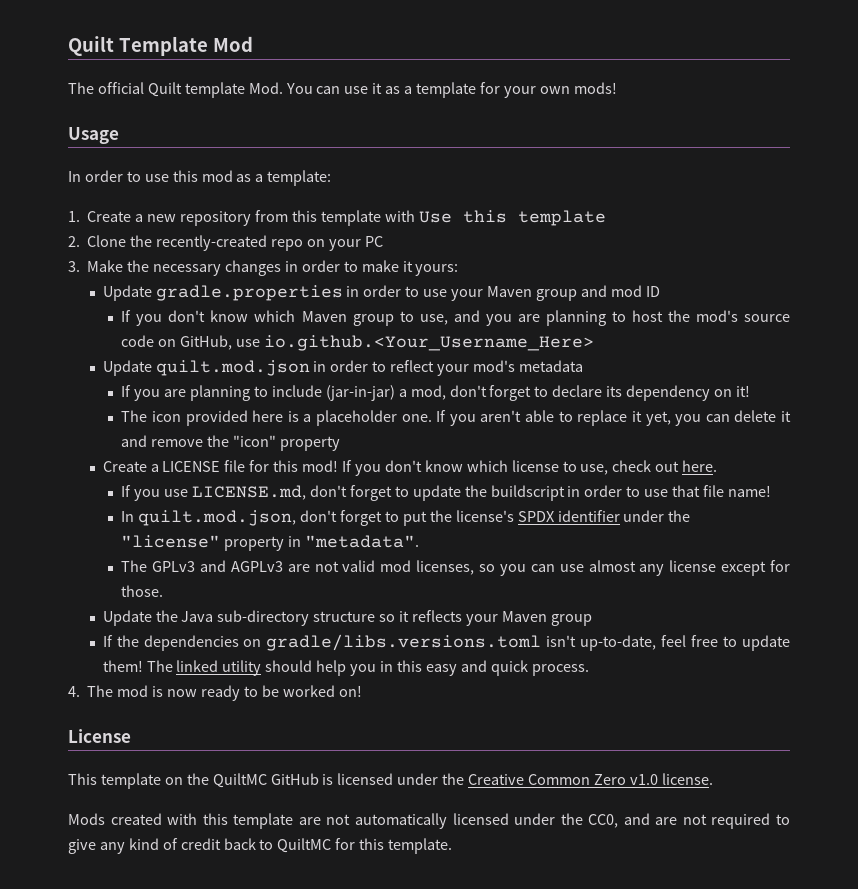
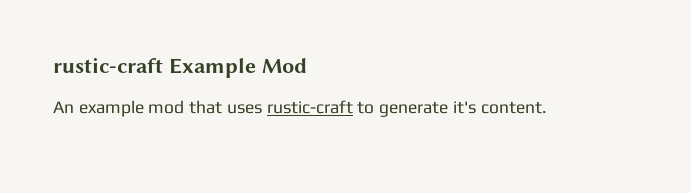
[68,36,208,56] Quilt Template -> [53,57,256,78] rustic-craft Example
[68,82,617,98] [68,127,119,144] [68,170,332,186] [68,210,606,226] [68,235,383,251] [68,260,459,276] [102,285,660,301] [121,310,790,326] [121,335,594,351] [102,360,583,376] [121,385,750,401] [121,410,791,426] [121,435,340,451] [102,460,718,476] [121,485,771,501] [121,510,691,526] [121,535,420,551] [121,560,791,576] [121,585,164,597] [102,610,592,626] [102,634,790,651] [102,660,589,676] [68,685,362,701] [68,729,131,743] [68,773,713,789] [68,813,790,829] [68,838,453,854] The official Quilt template Mod. You can use it as a template for your own mods! // Usage // In order to use this mod as a template: // 1. Create a new repository from this template with Use this template // 2. Clone the recently-created repo on your PC // 3. Make the necessary changes in order to make it yours: // Update gradle.properties in order to use your Maven group and mod ID // If you don't know which Maven group to use, and you are planning to host the mod's source code on GitHub, use io.github.<Your_Username_Here> // Update quilt.mod.json in order to reflect your mod's metadata // If you are planning to include (jar-in-jar) a mod, don't forget to declare its dependency on it! // The icon provided here is a placeholder one. If you aren't able to replace it yet, you can delete it and remove the "icon" property // Create a LICENSE file for this mod! If you don't know which license to use, check out here. // If you use LICENSE.md, don't forget to update the buildscript in order to use that file name! // In quilt.mod.json, don't forget to put the license's SPDX identifier under the "license" property in "metadata". // The GPLv3 and AGPLv3 are not valid mod licenses, so you can use almost any license except for those. // Update the Java sub-directory structure so it reflects your Maven group // If the dependencies on gradle/libs.versions.toml isn't up-to-date, feel free to update them! The linked utility should help you in this easy and quick process. // 4. The mod is now ready to be worked on! // License // This template on the QuiltMC GitHub is licensed under the Creative Common Zero v1.0 license. // Mods created with this template are not automatically licensed under the CC0, and are not required to give any kind of credit back to QuiltMC for this template. -> [53,100,546,117] An example mod that uses rustic-craft to generate it's content.

